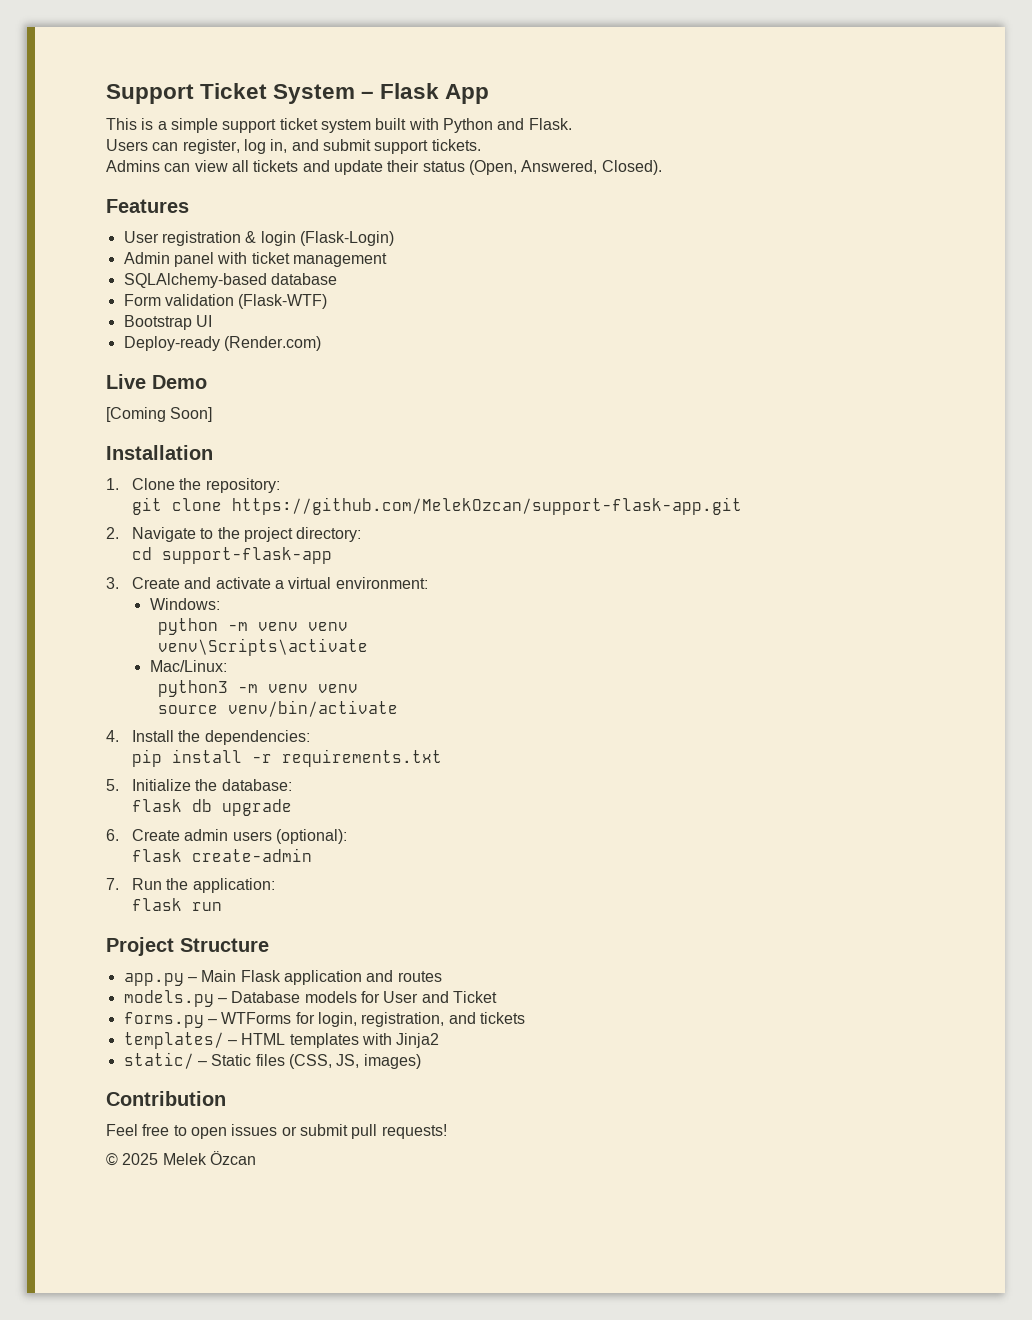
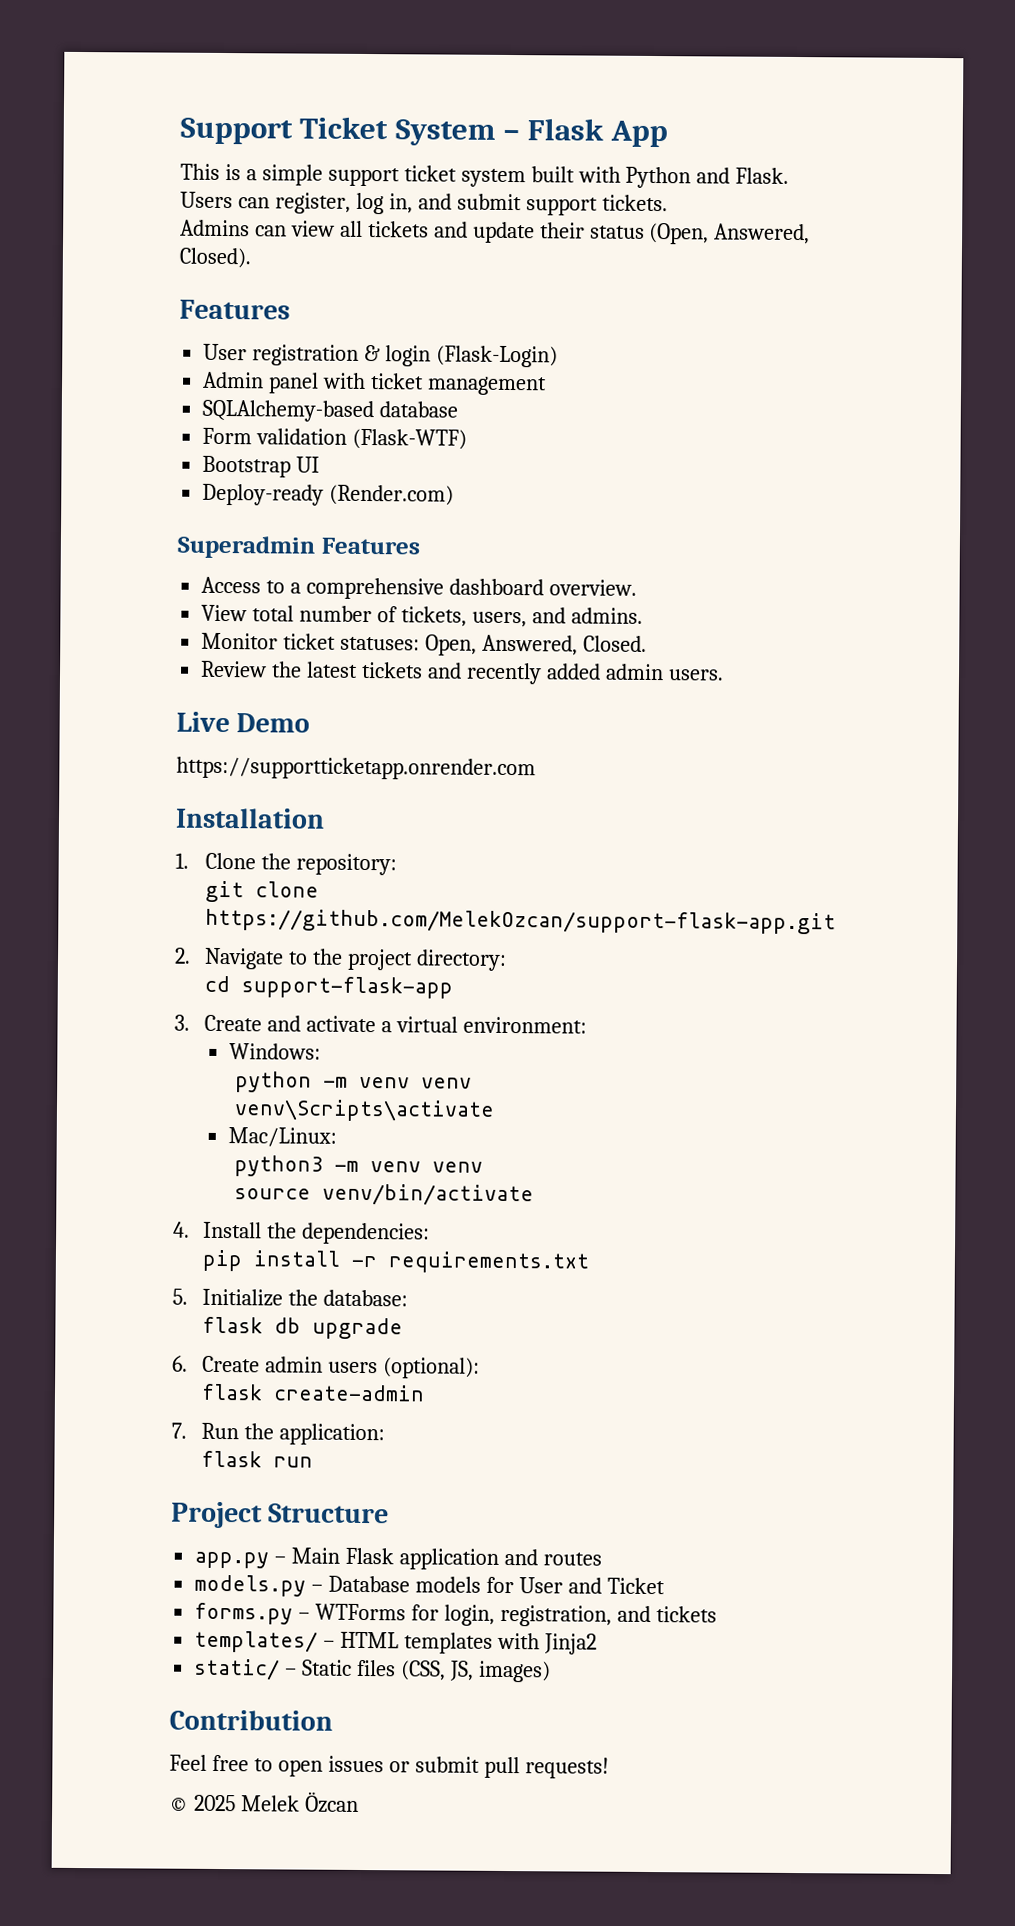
(321, 343) none -> [177,535,420,559] [201,576,637,600] [201,604,643,628] [201,632,647,656] [200,660,724,685] // Superadmin Features // Access to a comprehensive dashboard overview. // View total number of tickets, users, and admins. // Monitor ticket statuses: Open, Answered, Closed. // Review the latest tickets and recently added admin users.
[106,407,213,422] [Coming Soon] -> [176,756,536,781] https://supportticketapp.onrender.com

